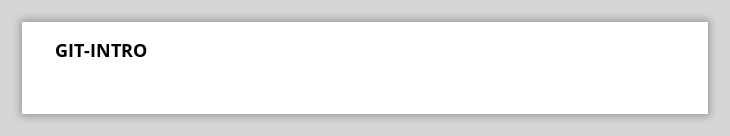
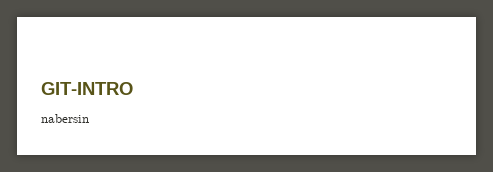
(147, 50) none -> [41,114,89,123] // nabersin

